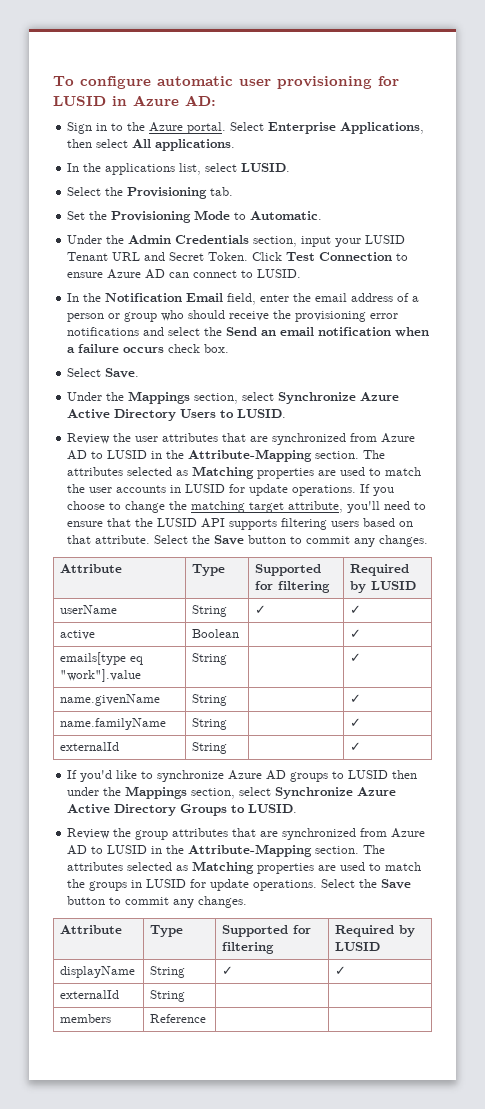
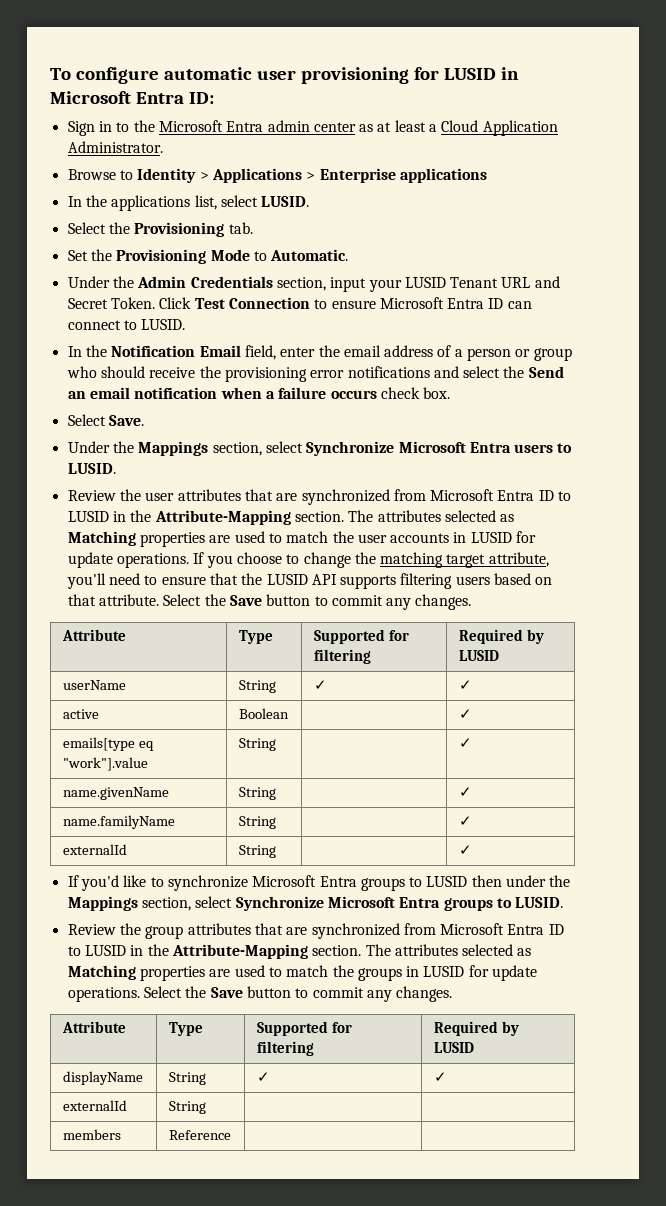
[133,95,216,106] Azure AD: -> [50,91,214,104] Microsoft Entra ID:
[149,122,425,134] [67,139,236,151] Azure portal. Select Enterprise Applications, then select All applications. -> [158,120,558,136] [67,141,163,153] [67,168,487,183] Microsoft Entra admin center as at least a Cloud Application Administrator. // Browse to Identity > Applications > Enterprise applications
[107,269,166,279] Azure AD -> [379,297,504,309] Microsoft Entra ID
[360,392,400,401] [67,409,217,421] Azure Active Directory Users -> [398,441,554,453] Microsoft Entra users
[381,433,416,443] [67,450,88,460] Azure AD -> [430,489,554,501] Microsoft Entra ID
[228,770,287,780] Azure AD -> [252,875,357,887] Microsoft Entra
[357,787,397,796] [67,804,228,816] Azure Active Directory Groups -> [327,896,493,911] Microsoft Entra groups
[391,828,426,838] [67,845,88,855] Azure AD -> [440,923,564,935] Microsoft Entra ID

